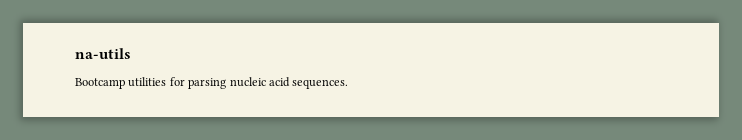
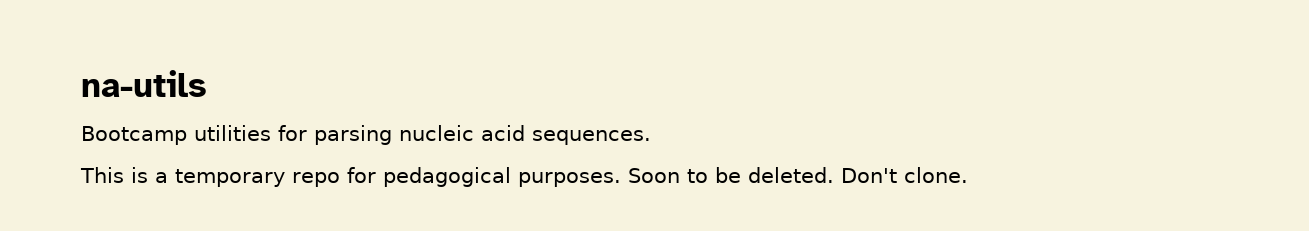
(349, 84) none -> [80,167,968,187] // This is a temporary repo for pedagogical purposes. Soon to be deleted. Don't clone.

